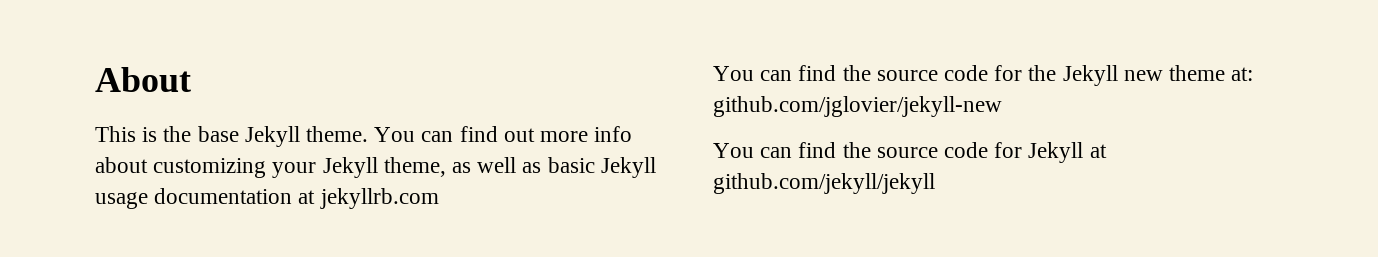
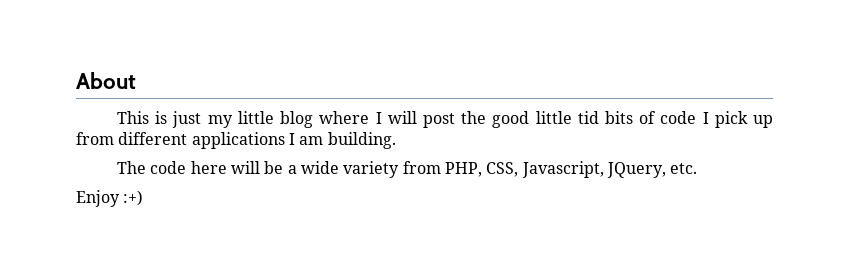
[163,126,633,147] [95,157,656,178] [95,188,439,209] [713,65,1254,86] [713,96,1002,117] [713,142,1107,163] [713,173,935,194] the base Jekyll theme. You can find out more info about customizing your Jekyll theme, as well as basic Jekyll usage documentation at jekyllrb.com // You can find the source code for the Jekyll new theme at: github.com/jglovier/jekyll-new // You can find the source code for Jekyll at github.com/jekyll/jekyll -> [172,111,773,128] [76,132,396,149] [117,161,698,178] [76,190,144,207] just my little blog where I will post the good little tid bits of code I pick up from different applications I am building. // The code here will be a wide variety from PHP, CSS, Javascript, JQuery, etc. // Enjoy :+)

